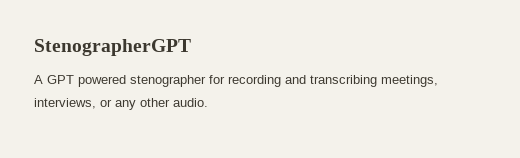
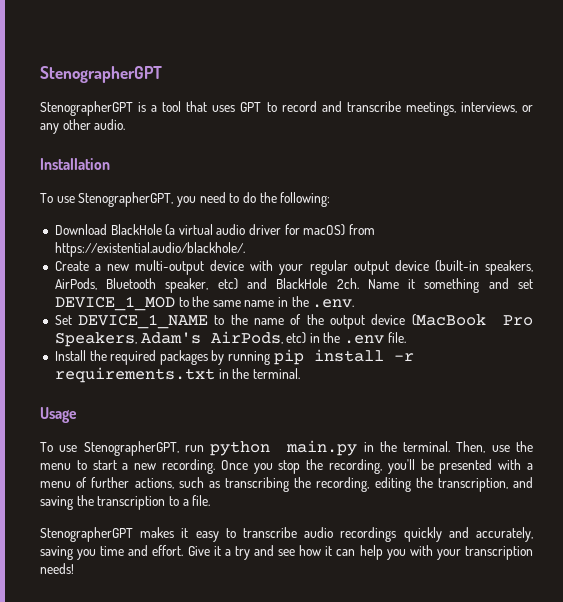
[34,75,377,87] A GPT powered stenographer for recording and transcribing -> [40,101,401,116] StenographerGPT is a tool that uses GPT to record and transcribe
(208, 102) none -> [40,158,110,170] [40,192,331,207] [54,224,376,236] [54,242,245,257] [54,260,533,275] [54,278,533,293] [54,296,355,311] [54,314,533,329] [54,331,406,347] [54,349,414,365] [54,367,300,383] [40,407,77,423] [40,440,533,456] [40,459,534,474] [40,477,533,492] [40,495,211,510] [40,527,533,542] [40,545,533,560] [40,563,74,574] // Installation // To use StenographerGPT, you need to do the following: // Download BlackHole (a virtual audio driver for macOS) from https://existential.audio/blackhole/. // Create a new multi-output device with your regular output device (built-in speakers, AirPods, Bluetooth speaker, etc) and BlackHole 2ch. Name it something and set DEVICE_1_MOD to the same name in the .env. // Set DEVICE_1_NAME to the name of the output device (MacBook Pro Speakers, Adam's AirPods, etc) in the .env file. // Install the required packages by running pip install -r requirements.txt in the terminal. // Usage // To use StenographerGPT, run python main.py in the terminal. Then, use the menu to start a new recording. Once you stop the recording, you'll be presented with a menu of further actions, such as transcribing the recording, editing the transcription, and saving the transcription to a file. // StenographerGPT makes it easy to transcribe audio recordings quickly and accurately, saving you time and effort. Give it a try and see how it can help you with your transcription needs!

